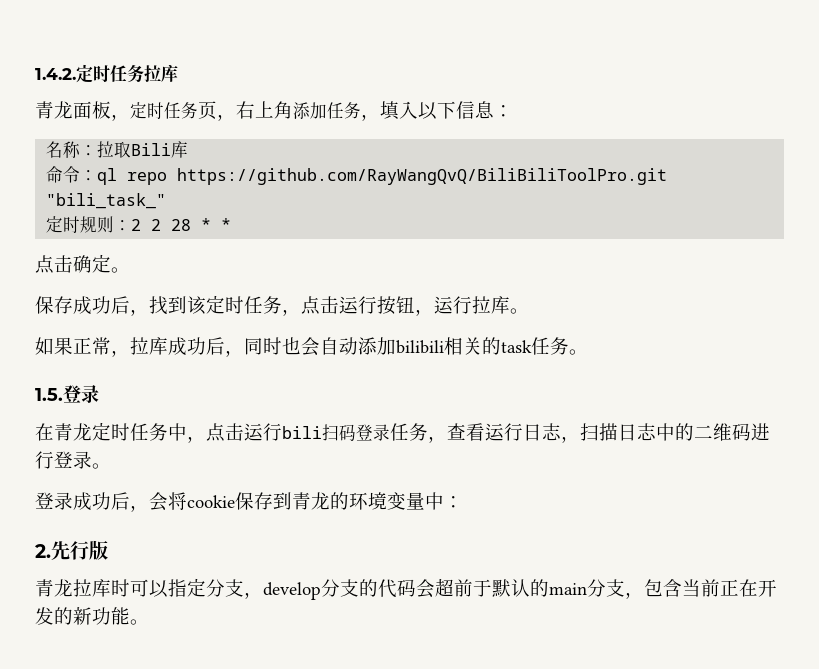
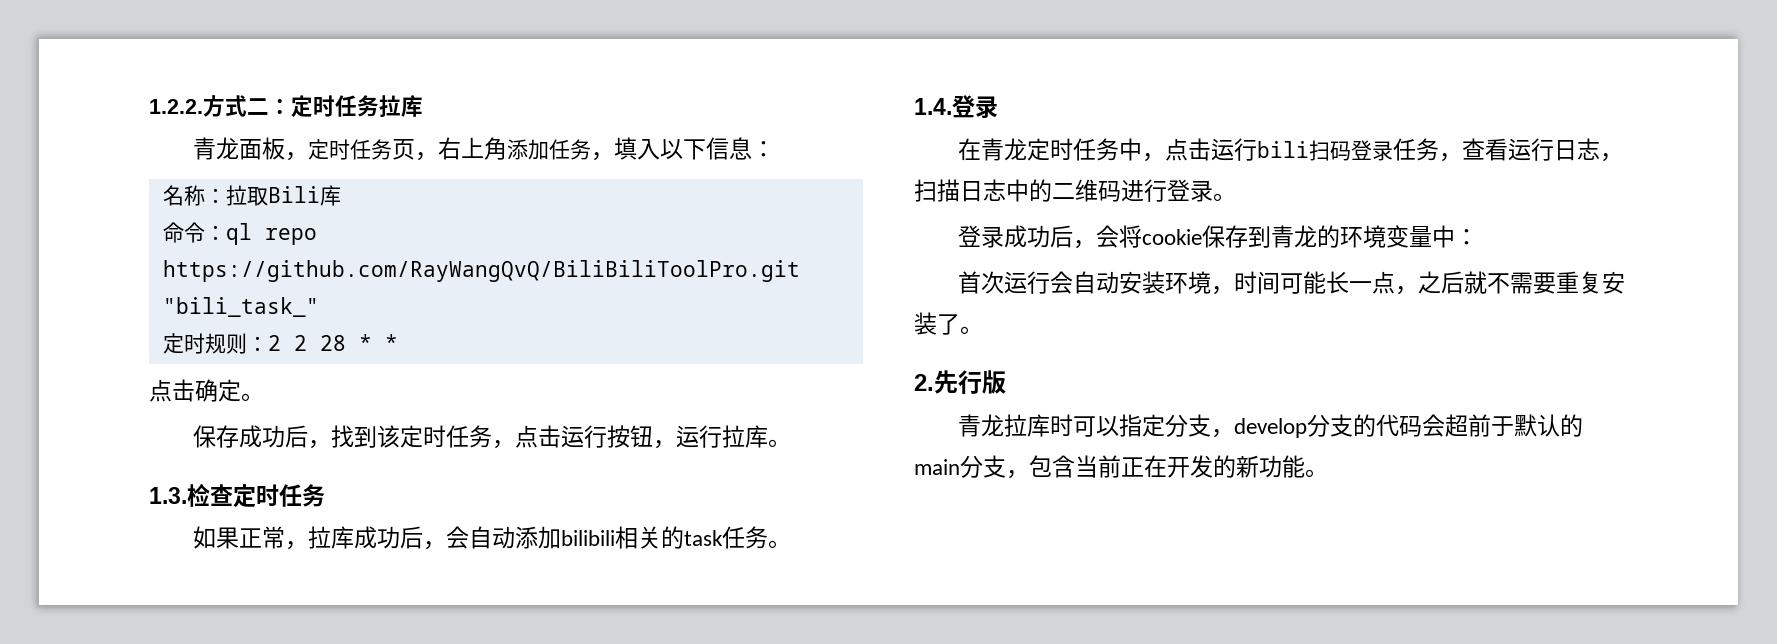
[35,68,76,80] 1.4.2. -> [149,95,291,117] 1.2.2.方式二：
(529, 311) none -> [149,483,325,508] // 1.3.检查定时任务
[244,337,301,355] 同时也 -> (447, 545) none
[35,388,63,401] 1.5. -> [914,98,952,115] 1.4.
(463, 502) none -> [958,271,1626,295] [914,312,983,335] // 首次运行会自动安装环境，时间可能长一点，之后就不需要重复安装了。

